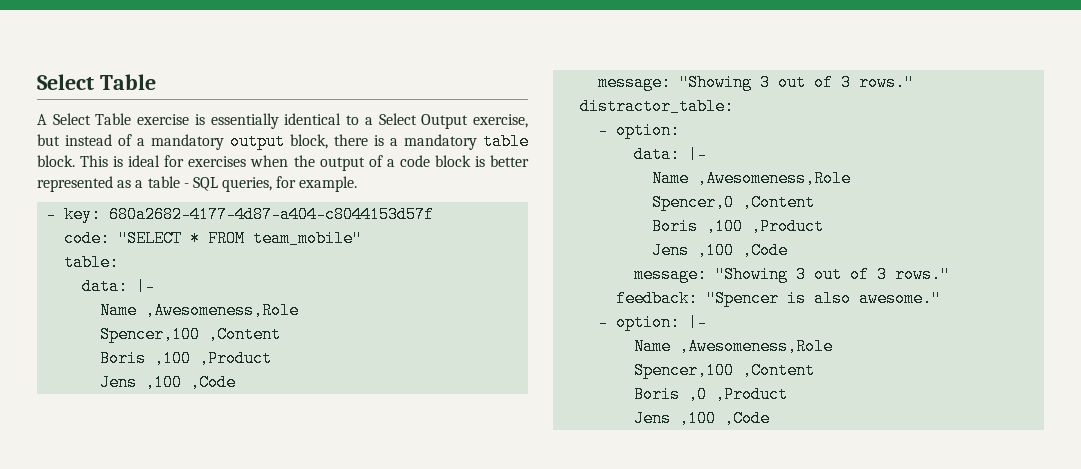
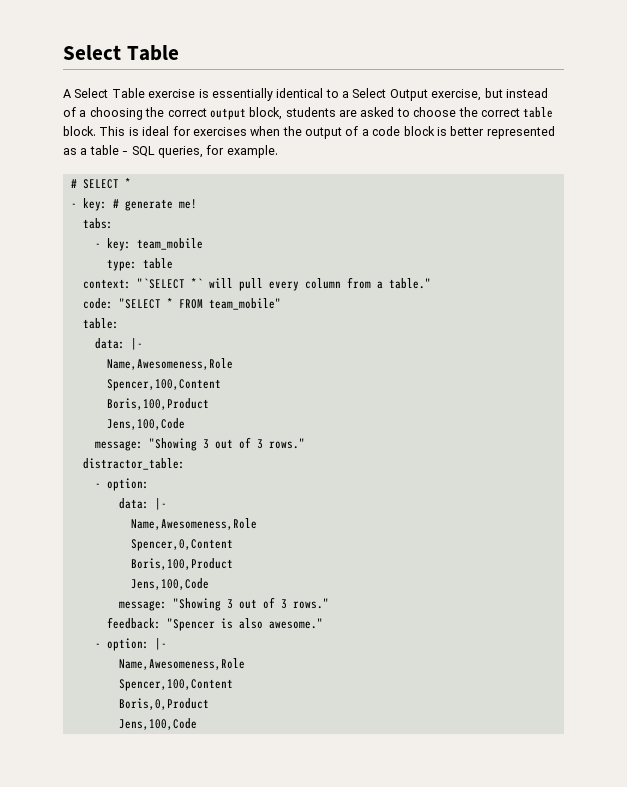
[151,133,477,150] mandatory output block, there is a mandatory -> [89,107,520,120] choosing the correct output block, students are asked to choose the correct
[46,206,435,223] // - key: 680a2682-4177-4d87-a404-c8044153d57f -> [70,178,131,189] [70,198,197,211] [82,218,113,229] [94,238,203,251] [106,258,173,271] [82,277,431,291] // # SELECT * // - key: # generate me! // tabs: // - key: team_mobile // type: table // context: "`SELECT *` will pull every column from a table."
[100,302,300,319] [100,326,282,343] [100,350,273,367] [100,374,237,391] Name ,Awesomeness,Role // Spencer,100 ,Content // Boris ,100 ,Product // Jens ,100 ,Code -> [106,358,233,370] [106,379,221,391] [106,398,209,410] [106,418,185,430] Name,Awesomeness,Role // Spencer,100,Content // Boris,100,Product // Jens,100,Code
[652,170,852,187] [652,194,816,211] [652,218,825,235] [652,242,789,259] Name ,Awesomeness,Role // Spencer,0 ,Content // Boris ,100 ,Product // Jens ,100 ,Code -> [130,518,257,530] [130,539,233,551] [130,558,233,570] [130,578,209,590] Name,Awesomeness,Role // Spencer,0,Content // Boris,100,Product // Jens,100,Code
[634,338,834,355] [634,362,816,379] [634,386,789,403] [634,410,771,427] Name ,Awesomeness,Role // Spencer,100 ,Content // Boris ,0 ,Product // Jens ,100 ,Code -> [118,658,245,670] [118,679,233,691] [118,698,209,710] [118,718,197,730] Name,Awesomeness,Role // Spencer,100,Content // Boris,0,Product // Jens,100,Code

